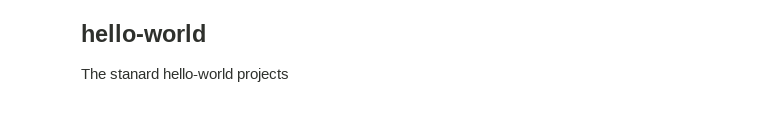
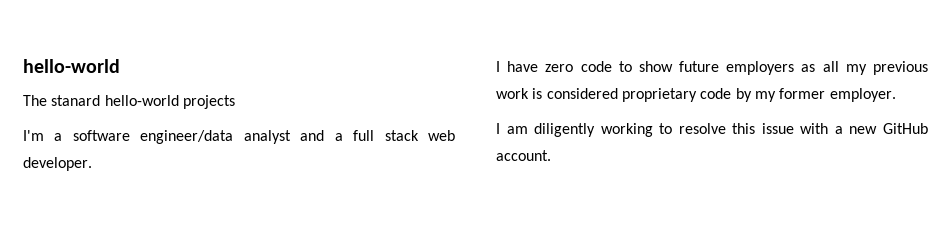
(290, 75) none -> [23,130,456,144] [23,157,92,171] [496,61,928,75] [496,88,896,102] [496,123,929,137] [496,150,551,161] // I'm a software engineer/data analyst and a full stack web developer. // I have zero code to show future employers as all my previous work is considered proprietary code by my former employer. // I am diligently working to resolve this issue with a new GitHub account.

